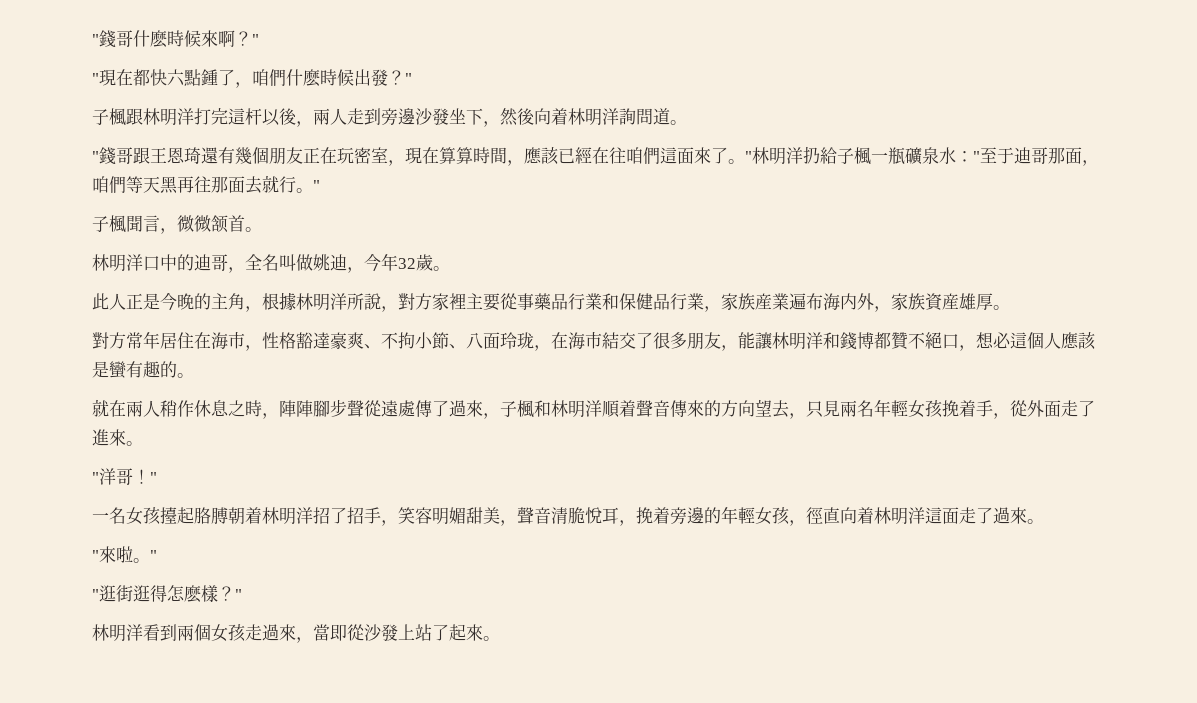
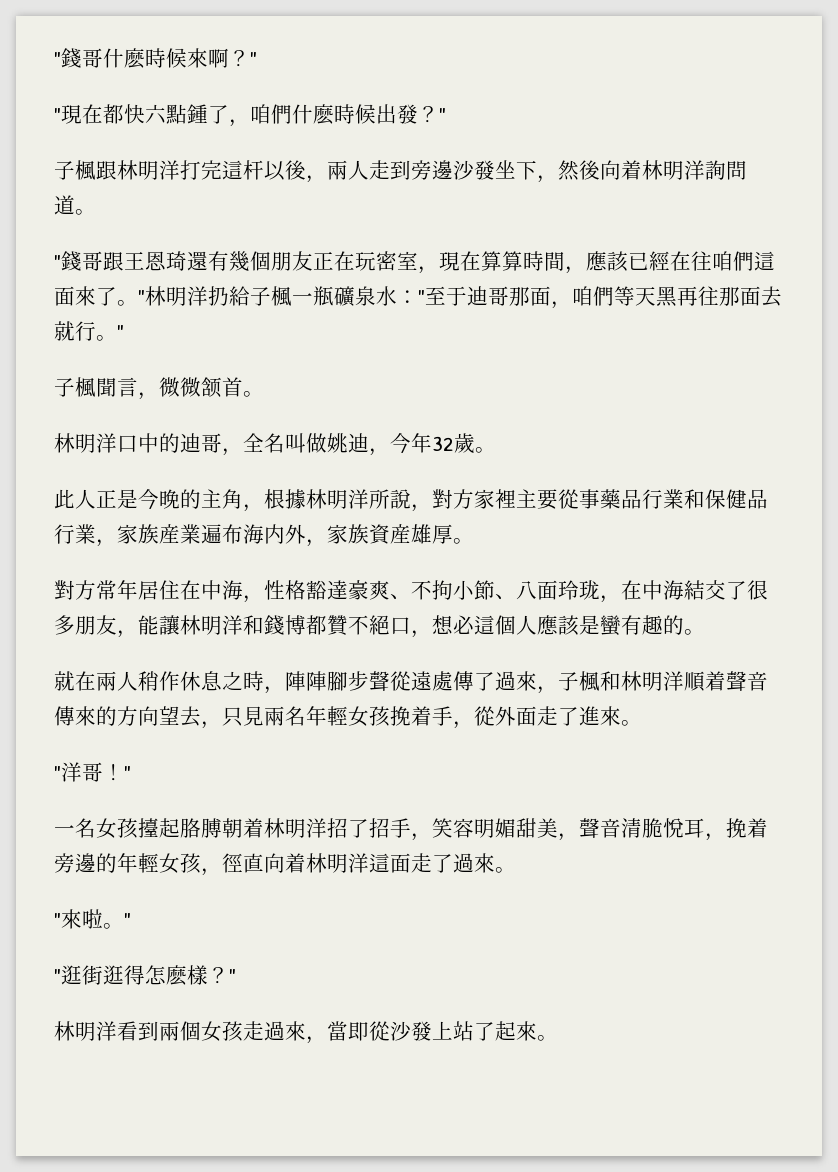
[211,332,245,350] 海市 -> [201,580,243,600] 中海
[568,332,602,350] 海市 -> [642,580,684,600] 中海

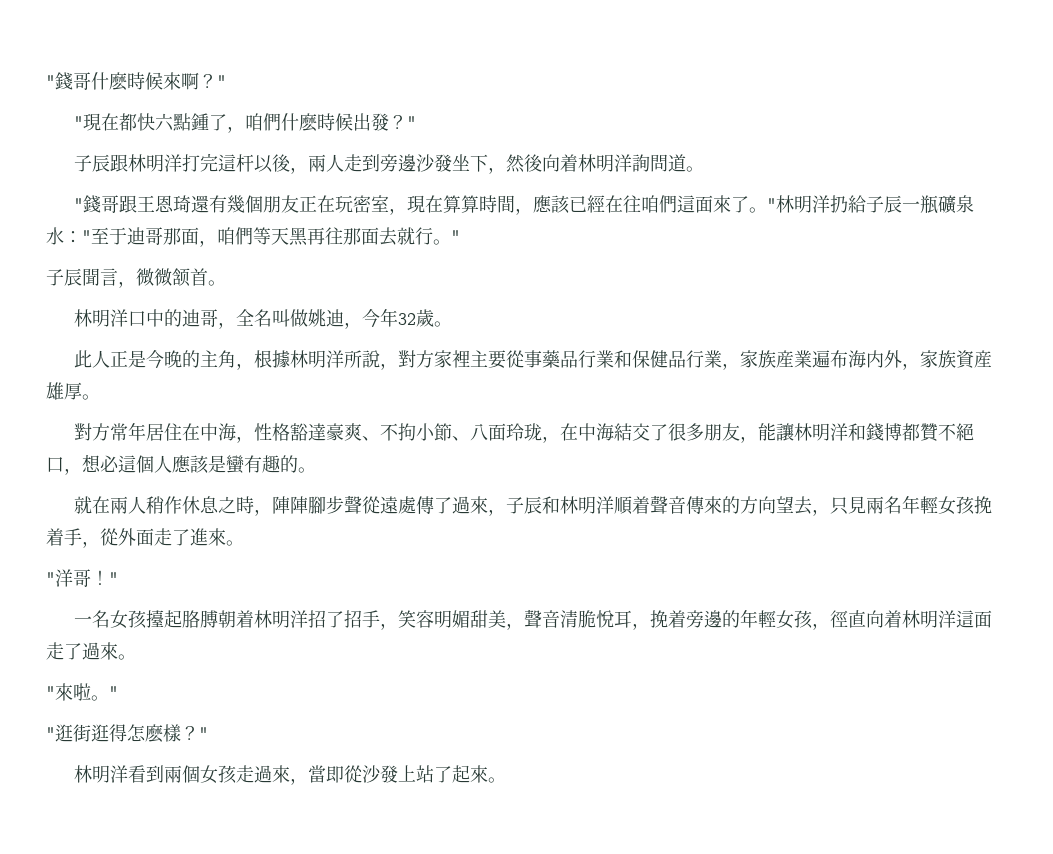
[75,160,96,180] 楓 -> [91,154,110,172] 辰
[271,286,292,306] 楓 -> [883,195,902,213] 辰
[75,377,96,397] 楓 -> [64,268,82,286] 辰
[579,671,600,691] 楓 -> [523,496,542,514] 辰

